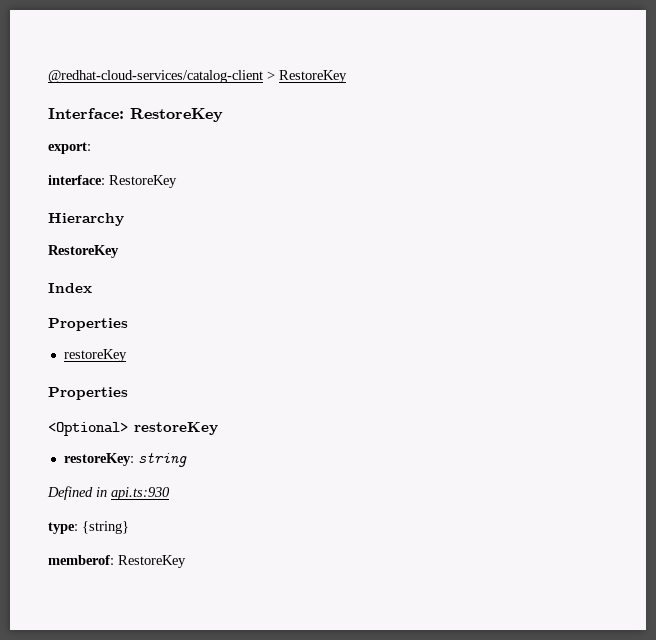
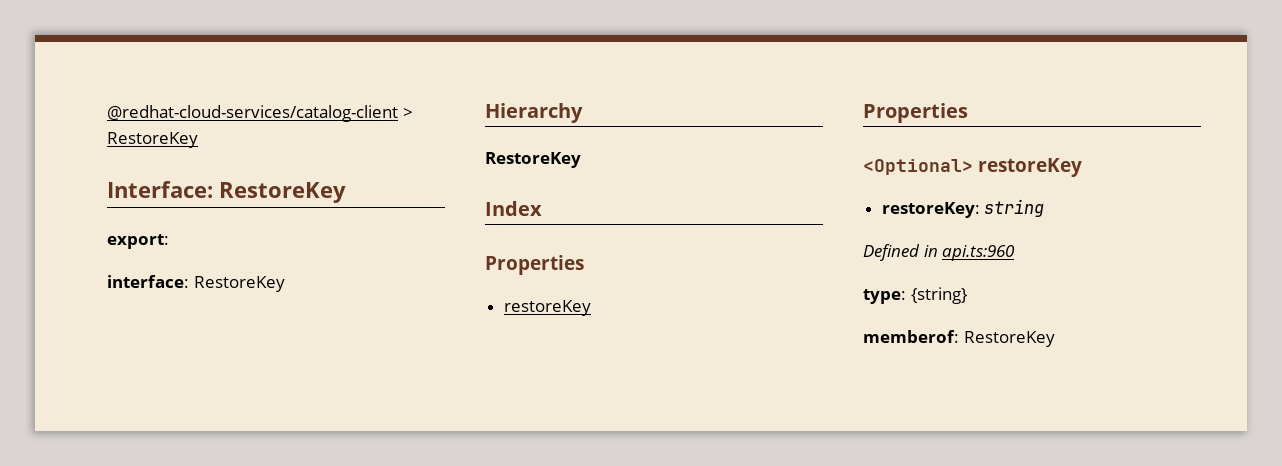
[111,487,170,500] api.ts:930 -> [942,245,1016,261] api.ts:960

